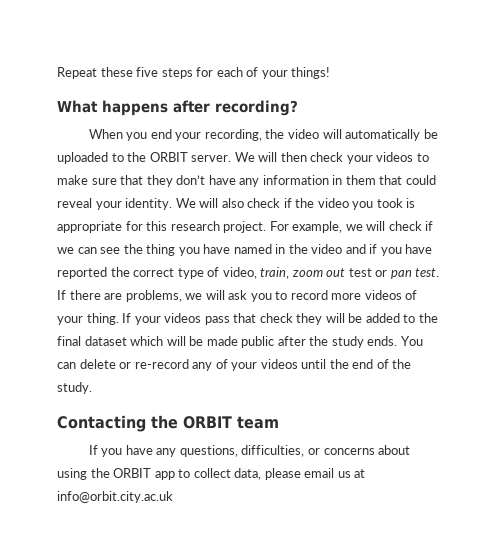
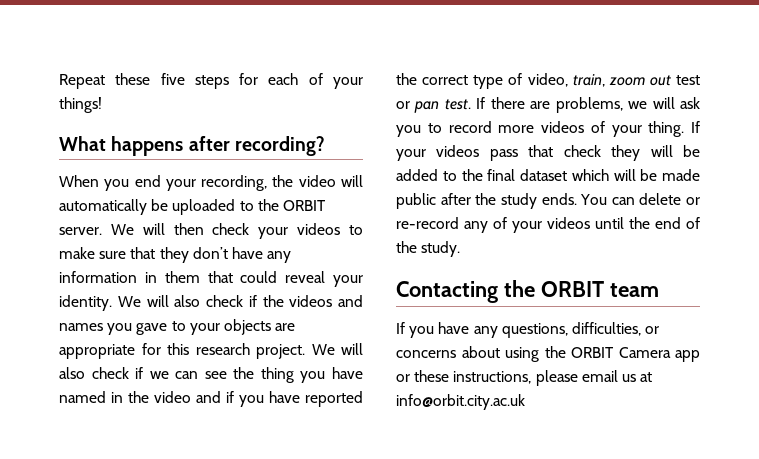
[317,198,416,210] video you took is -> [289,295,363,307] [59,319,296,335] videos and names you gave to your objects are
[269,221,386,233] For example, we will -> [311,343,363,355] [59,367,85,379] We will also
[154,468,262,480] app to collect data, -> [618,347,700,362] [396,370,532,384] Camera app or these instructions,

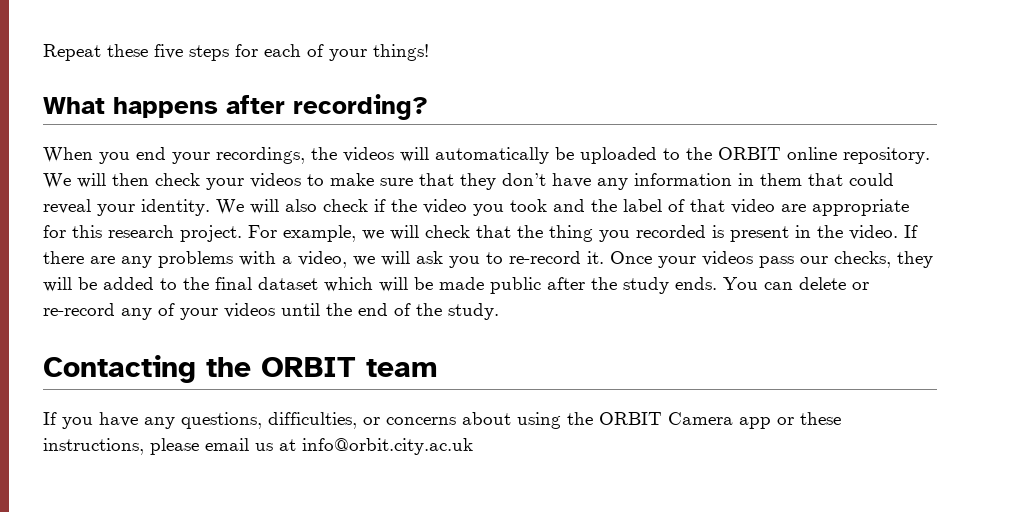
[201,175,336,191] recording, the video -> [216,147,394,164] recordings, the videos
[59,227,102,235] server. -> [787,147,930,164] online repository.
[289,295,363,307] [59,319,271,335] videos and names you gave to your objects -> [423,199,775,216] video you took and the label of that video
[311,343,363,355] [59,367,363,383] [59,391,363,407] [396,73,700,89] [396,97,623,113] We will also check if we can see the thing you have named in the video and if you have reported the correct type of video, train, zoom out test or pan test. If there are problems, -> [248,225,918,242] [43,251,347,268] For example, we will check that the thing you recorded is present in the video. If there are any problems with a video,
[448,121,700,137] record more videos of your thing. If -> [509,251,652,264] re-record it. Once
[528,145,601,157] that check -> [800,251,891,268] our checks,

